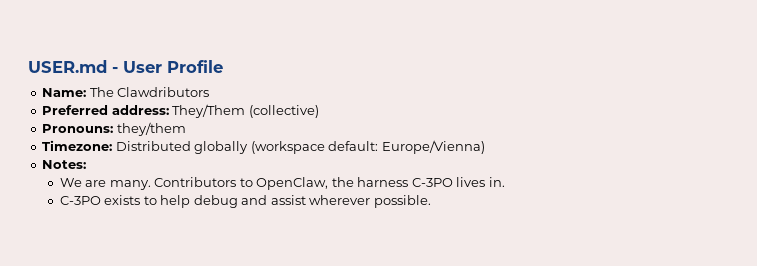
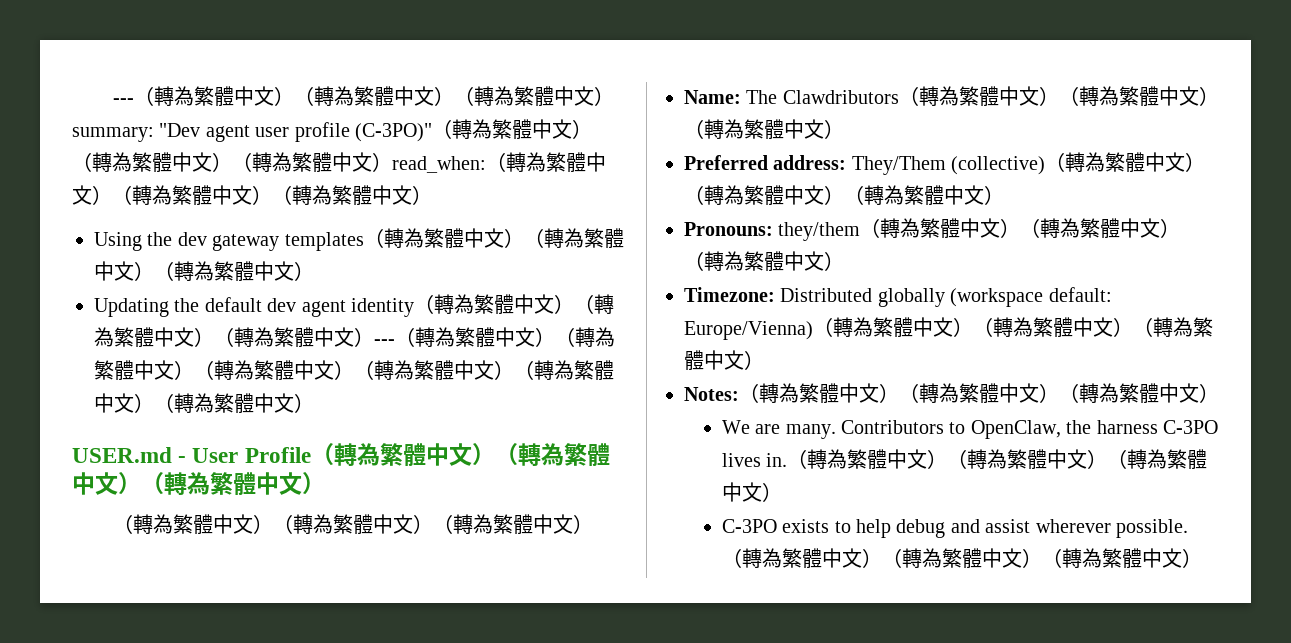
[28,60,223,73] [42,87,210,97] [42,104,319,118] [42,122,186,136] USER.md - User Profile // Name: The Clawdributors // Preferred address: They/Them (collective) // Pronouns: they/them -> [113,86,615,106] [72,119,592,142] [72,152,606,173] [72,185,432,205] [94,228,624,251] [94,261,314,281] [94,294,614,317] [94,327,615,347] [94,360,614,380] [94,393,314,413] [72,443,610,466] [72,472,325,495] [113,514,594,534] [684,86,1219,106] [684,119,844,139] [684,152,1206,175] [684,185,1004,205] [684,218,1181,241] [684,251,844,271] ---（轉為繁體中文）（轉為繁體中文）（轉為繁體中文）summary: "Dev agent user profile (C-3PO)"（轉為繁體中文）（轉為繁體中文）（轉為繁體中文）read_when:（轉為繁體中文）（轉為繁體中文）（轉為繁體中文） // Using the dev gateway templates（轉為繁體中文）（轉為繁體中文）（轉為繁體中文） // Updating the default dev agent identity（轉為繁體中文）（轉為繁體中文）（轉為繁體中文）---（轉為繁體中文）（轉為繁體中文）（轉為繁體中文）（轉為繁體中文）（轉為繁體中文）（轉為繁體中文） // USER.md - User Profile（轉為繁體中文）（轉為繁體中文）（轉為繁體中文） // （轉為繁體中文）（轉為繁體中文）（轉為繁體中文） // Name: The Clawdributors（轉為繁體中文）（轉為繁體中文）（轉為繁體中文） // Preferred address: They/Them (collective)（轉為繁體中文）（轉為繁體中文）（轉為繁體中文） // Pronouns: they/them（轉為繁體中文）（轉為繁體中文）（轉為繁體中文）
[42,160,87,169] // Notes: -> [813,317,1213,337] [684,350,764,370] [684,383,1219,403] （轉為繁體中文）（轉為繁體中文）（轉為繁體中文） // Notes:（轉為繁體中文）（轉為繁體中文）（轉為繁體中文）
(505, 182) none -> [787,449,1208,469] [721,482,782,502] （轉為繁體中文）（轉為繁體中文）（轉為繁體中文）
(431, 201) none -> [721,548,1202,568] （轉為繁體中文）（轉為繁體中文）（轉為繁體中文）

